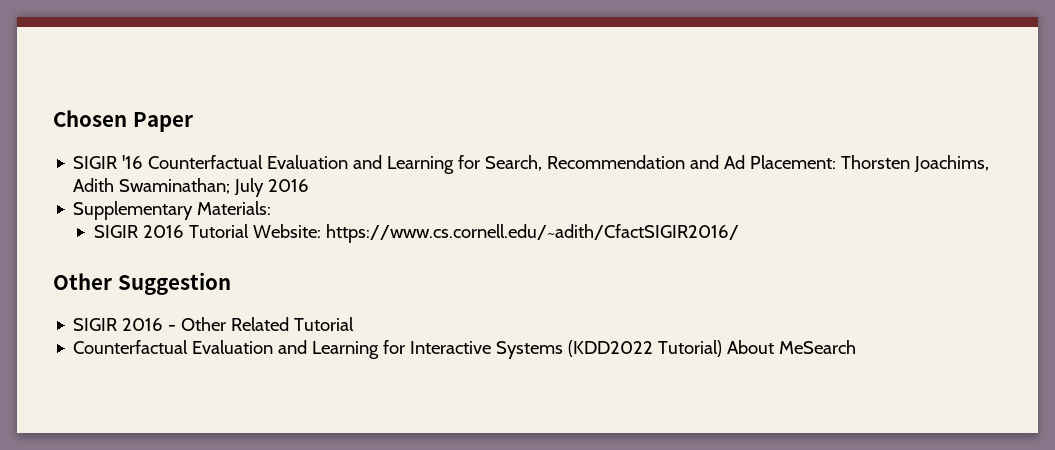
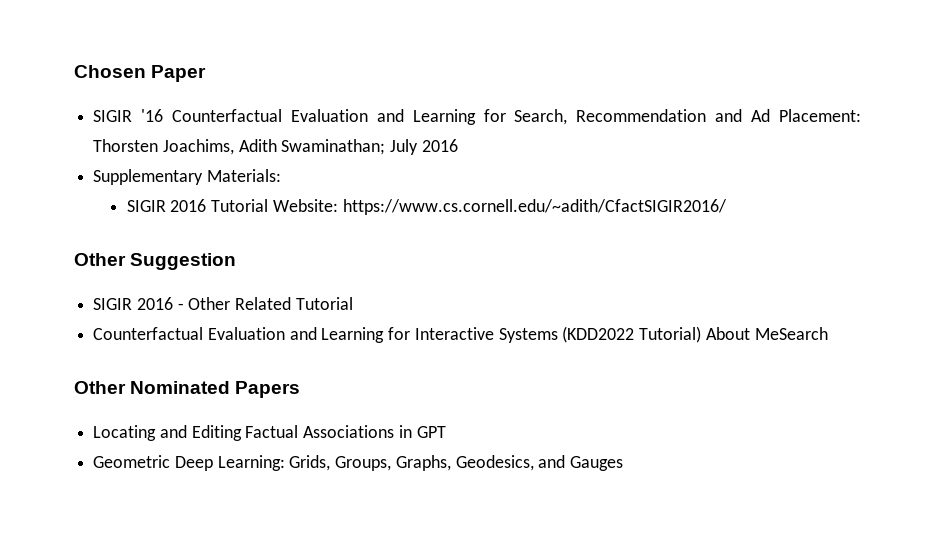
(857, 347) none -> [74,381,301,398] [93,425,446,441] [93,455,624,471] // Other Nominated Papers // Locating and Editing Factual Associations in GPT // Geometric Deep Learning: Grids, Groups, Graphs, Geodesics, and Gauges

